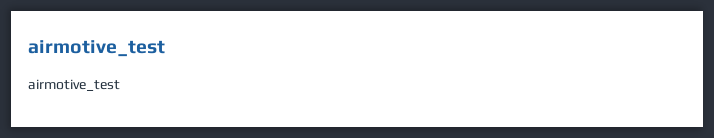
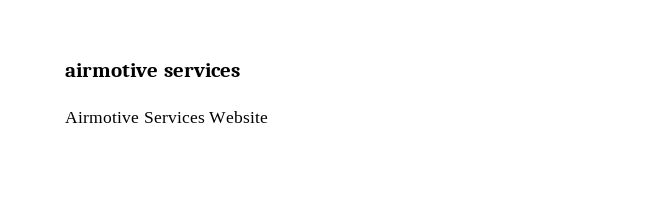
[28,40,165,57] [28,79,120,91] airmotive_test // airmotive_test -> [65,63,240,77] [65,111,269,123] airmotive services // Airmotive Services Website

